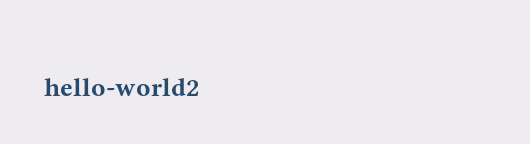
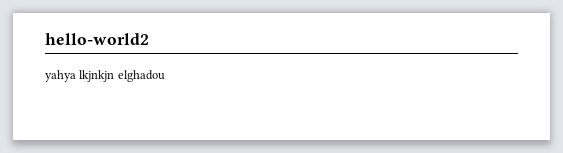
(200, 87) none -> [45,70,165,82] // yahya lkjnkjn elghadou

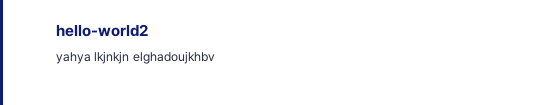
[117,70,165,82] elghadou -> [132,51,215,64] elghadoujkhbv

